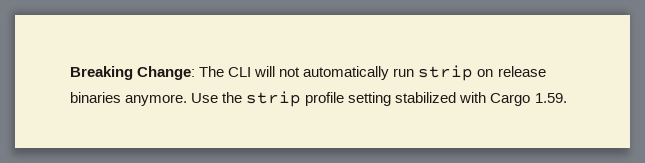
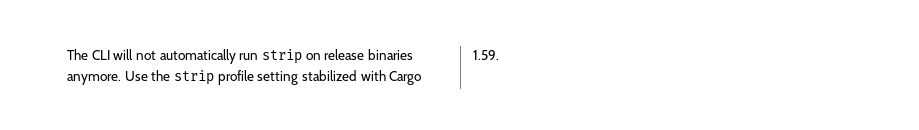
[70,66,196,80] Breaking Change: -> (67, 54) none

